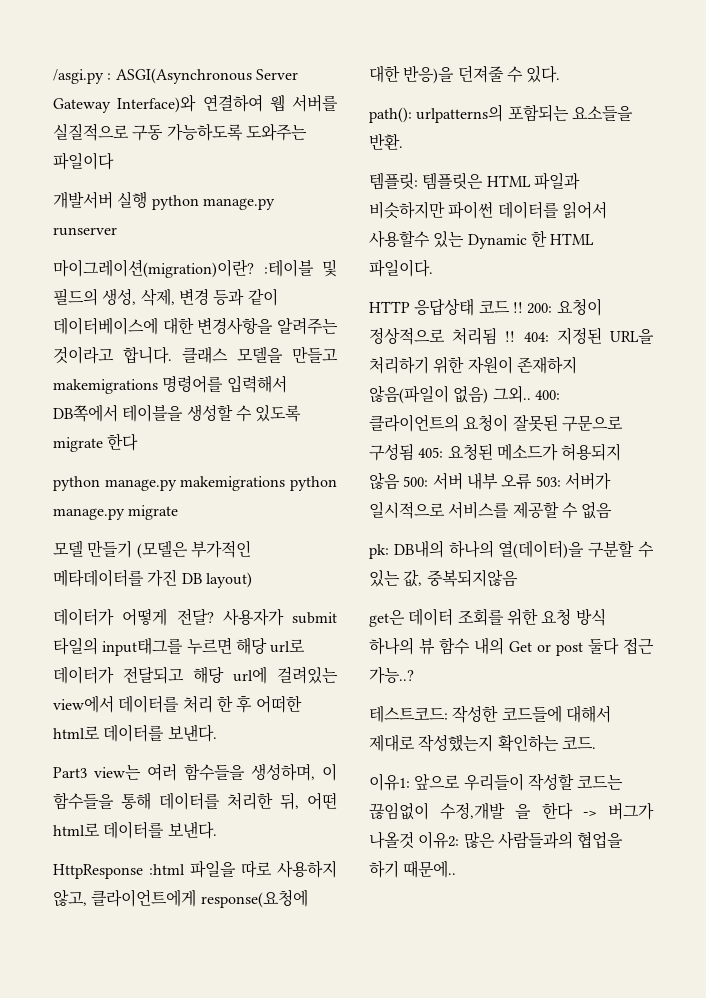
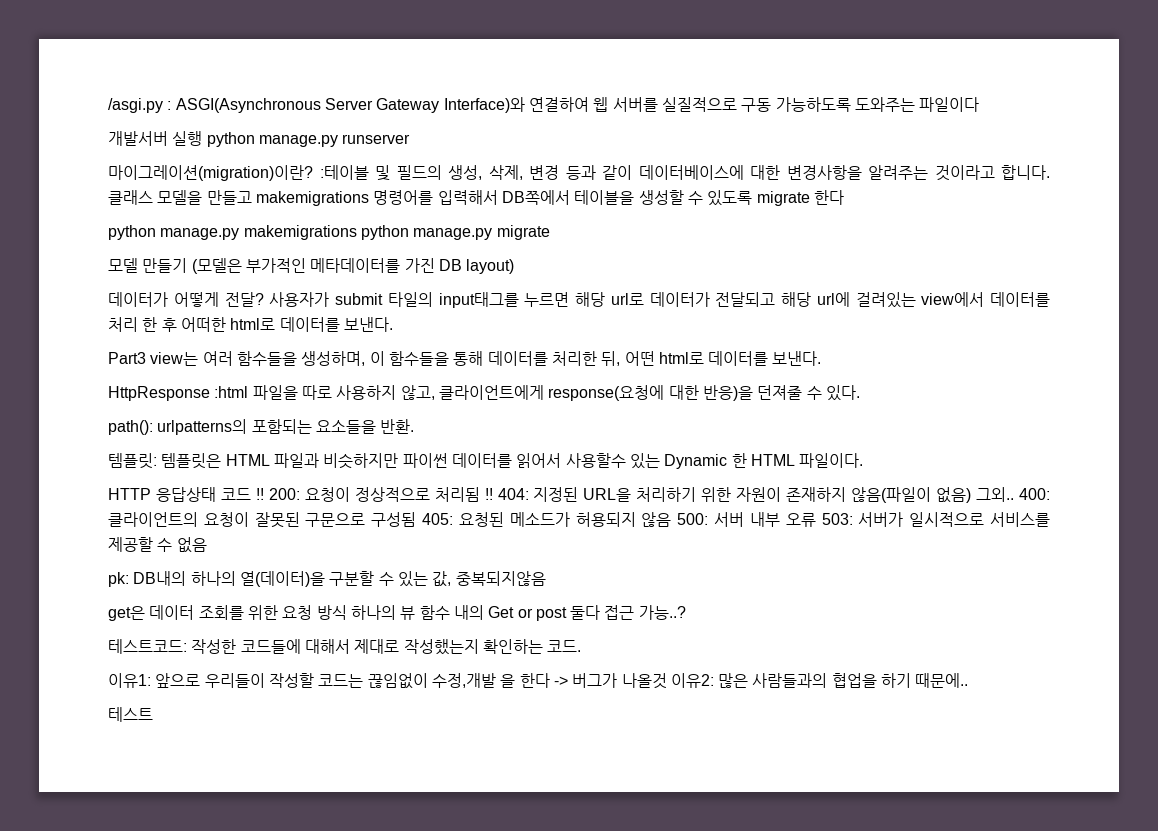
(457, 869) none -> [108,707,153,722] // 테스트

